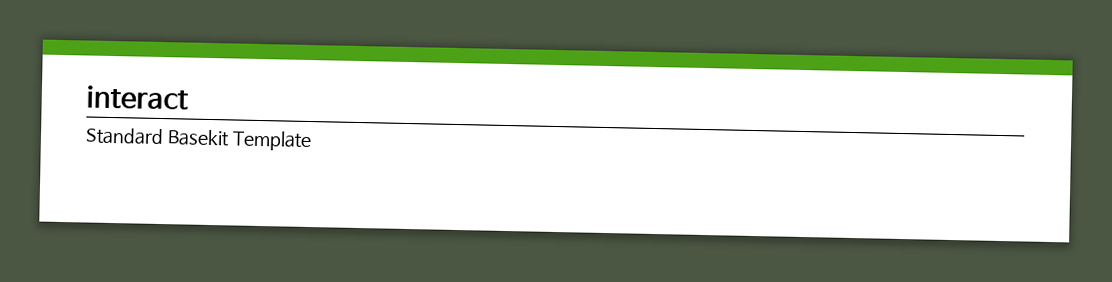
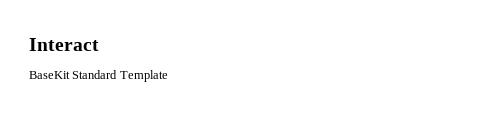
[86,85,189,110] [85,127,230,147] interact // Standard Basekit -> [29,38,99,51] [29,70,118,79] Interact // BaseKit Standard

